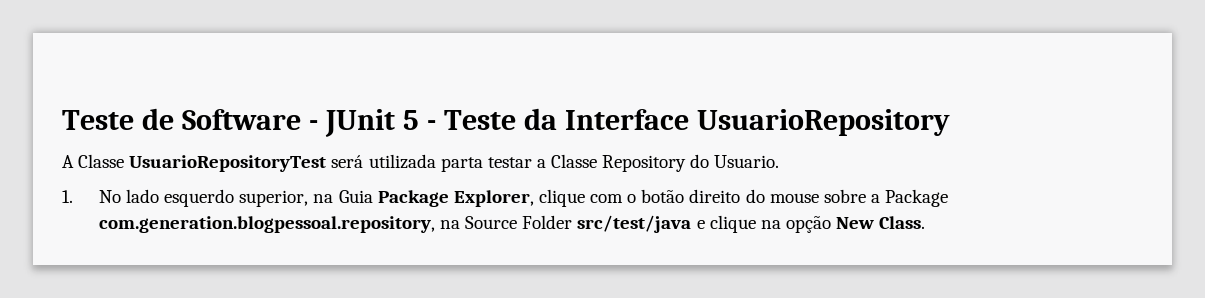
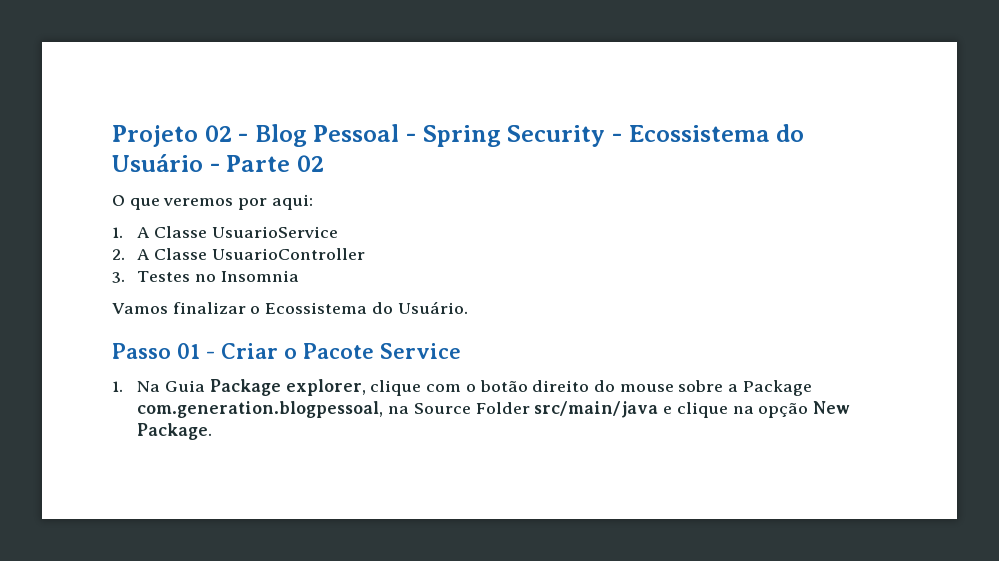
[62,108,950,137] [62,154,780,172] [62,189,334,207] Teste de Software - JUnit 5 - Teste da Interface UsuarioRepository // A Classe UsuarioRepositoryTest será utilizada parta testar a Classe Repository do Usuario. // 1. No lado esquerdo superior, na -> [112,124,805,147] [112,154,324,172] [112,194,313,210] [112,226,338,238] [112,248,365,260] [112,270,299,283] [112,301,468,314] [112,343,461,359] [112,381,161,392] Projeto 02 - Blog Pessoal - Spring Security - Ecossistema do Usuário - Parte 02 // O que veremos por aqui: // 1. A Classe UsuarioService // 2. A Classe UsuarioController // 3. Testes no Insomnia // Vamos finalizar o Ecossistema do Usuário. // Passo 01 - Criar o Pacote Service // 1. Na
[453,190,534,207] Explorer, -> [285,379,366,396] explorer,
[98,216,435,233] com.generation.blogpessoal.repository, -> [137,401,384,418] com.generation.blogpessoal,
[577,215,692,233] src/test/java -> [534,401,659,418] src/main/java
[879,216,926,229] Class. -> [137,423,213,440] Package.

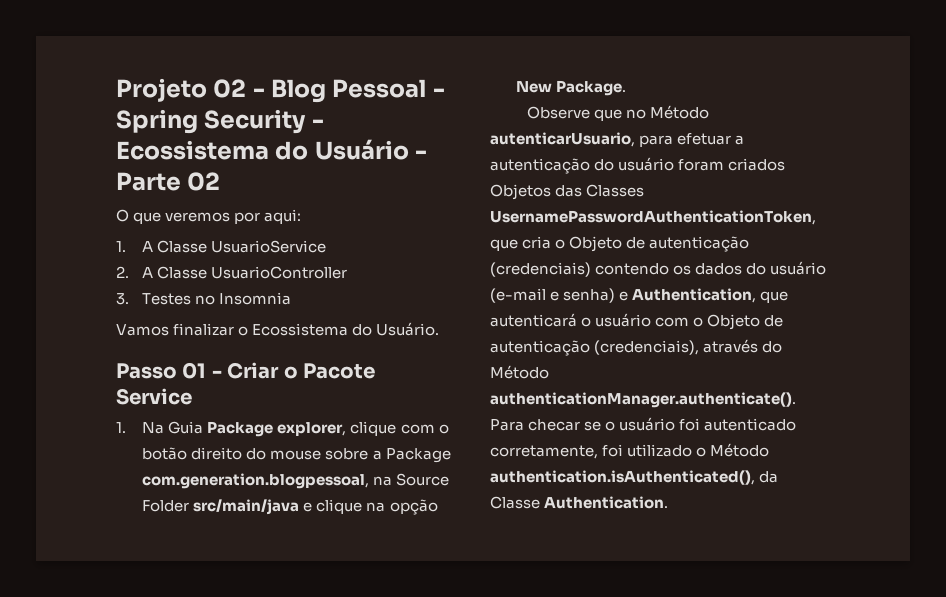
(213, 431) none -> [526,105,709,121] [490,132,745,147] [490,157,786,174] [490,184,645,200] [490,210,816,225] [490,236,750,252] [490,261,827,277] [490,288,789,303] [490,313,784,330] [490,339,783,356] [490,365,549,379] [490,392,796,408] [490,417,797,431] [490,443,770,459] [490,470,779,485] [490,496,669,509] // Observe que no Método autenticarUsuario, para efetuar a autenticação do usuário foram criados Objetos das Classes UsernamePasswordAuthenticationToken, que cria o Objeto de autenticação (credenciais) contendo os dados do usuário (e-mail e senha) e Authentication, que autenticará o usuário com o Objeto de autenticação (credenciais), através do Método authenticationManager.authenticate(). Para checar se o usuário foi autenticado corretamente, foi utilizado o Método authentication.isAuthenticated(), da Classe Authentication.

